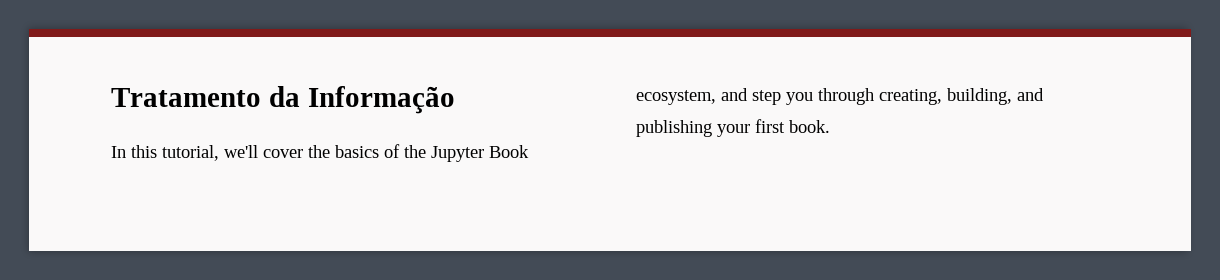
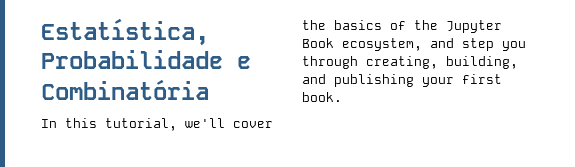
[111,86,455,114] Tratamento da Informação -> [41,18,209,46] [41,50,251,69] [41,79,209,100] Estatística, Probabilidade e Combinatória

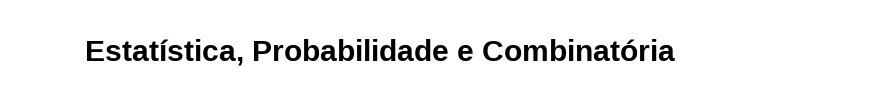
[41,118,273,131] [302,20,502,33] [302,38,526,51] [302,56,518,69] [302,74,502,87] [302,92,342,102] // In this tutorial, we'll cover the basics of the Jupyter Book ecosystem, and step you through creating, building, and publishing your first book. -> (676, 50) none

